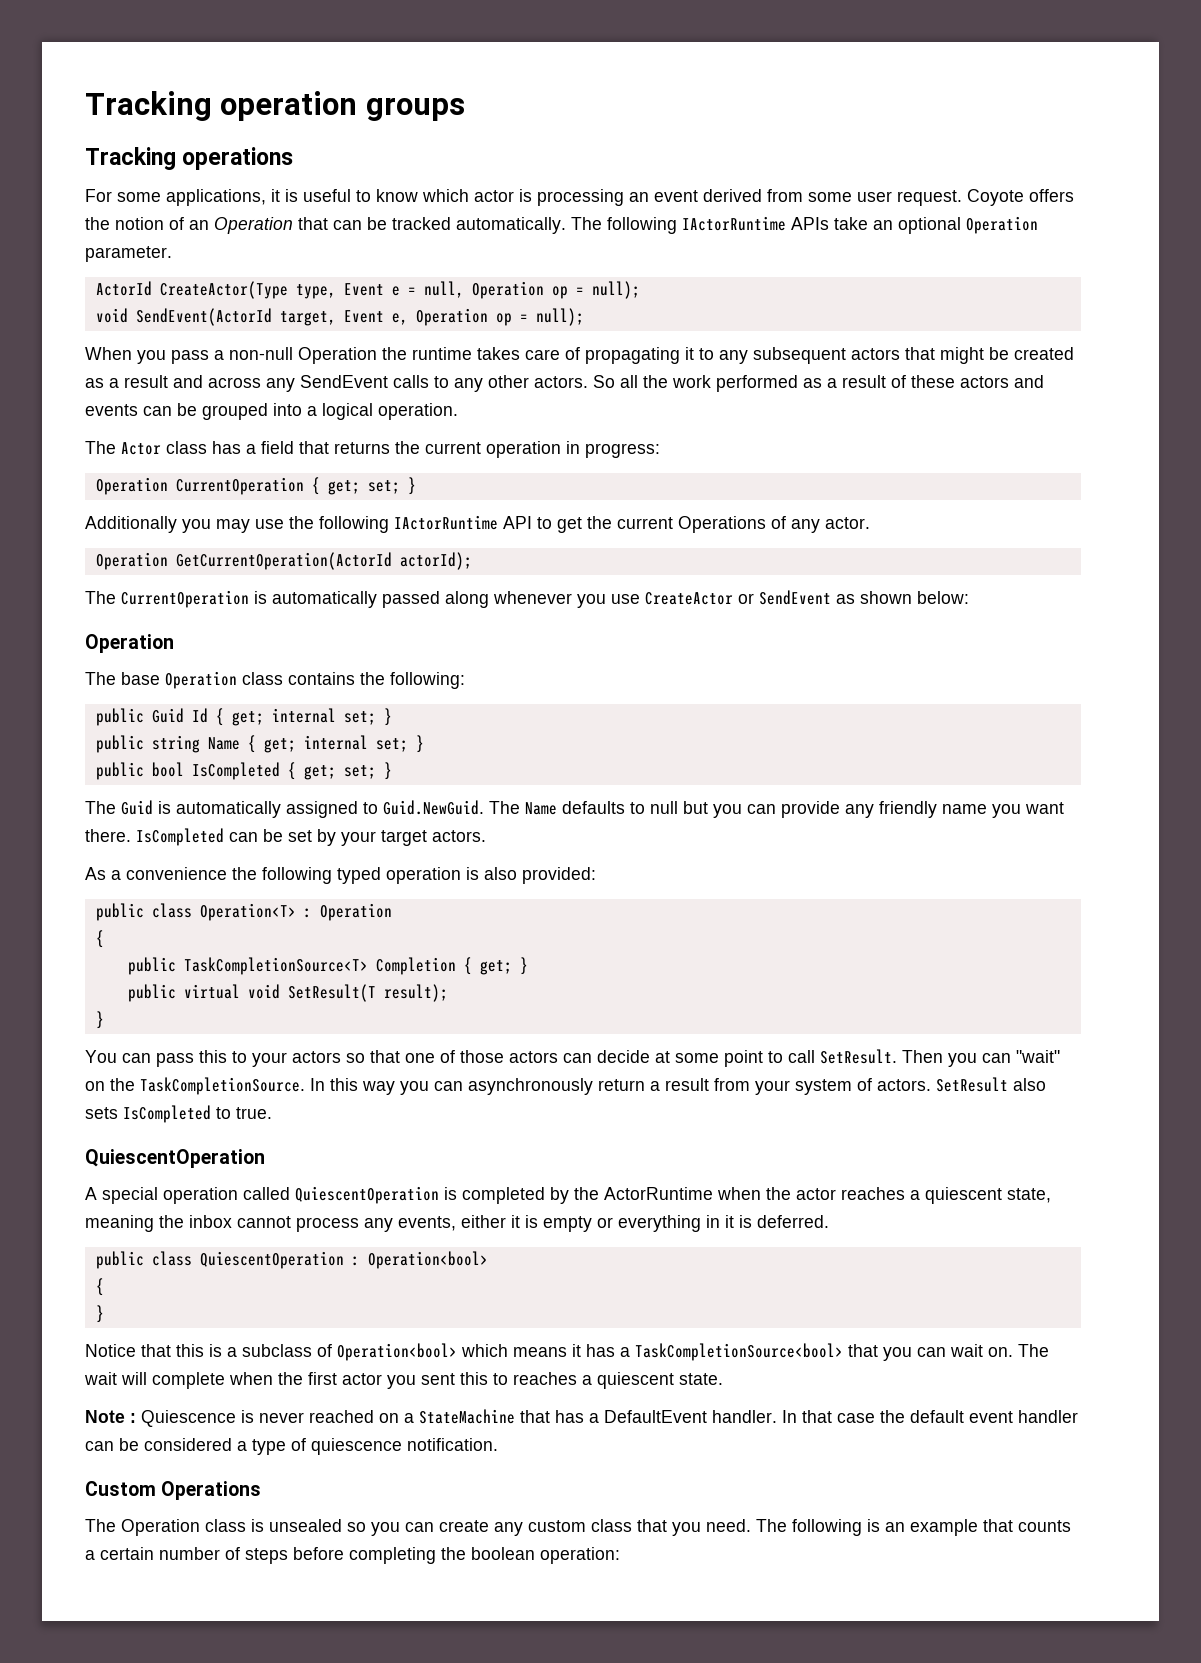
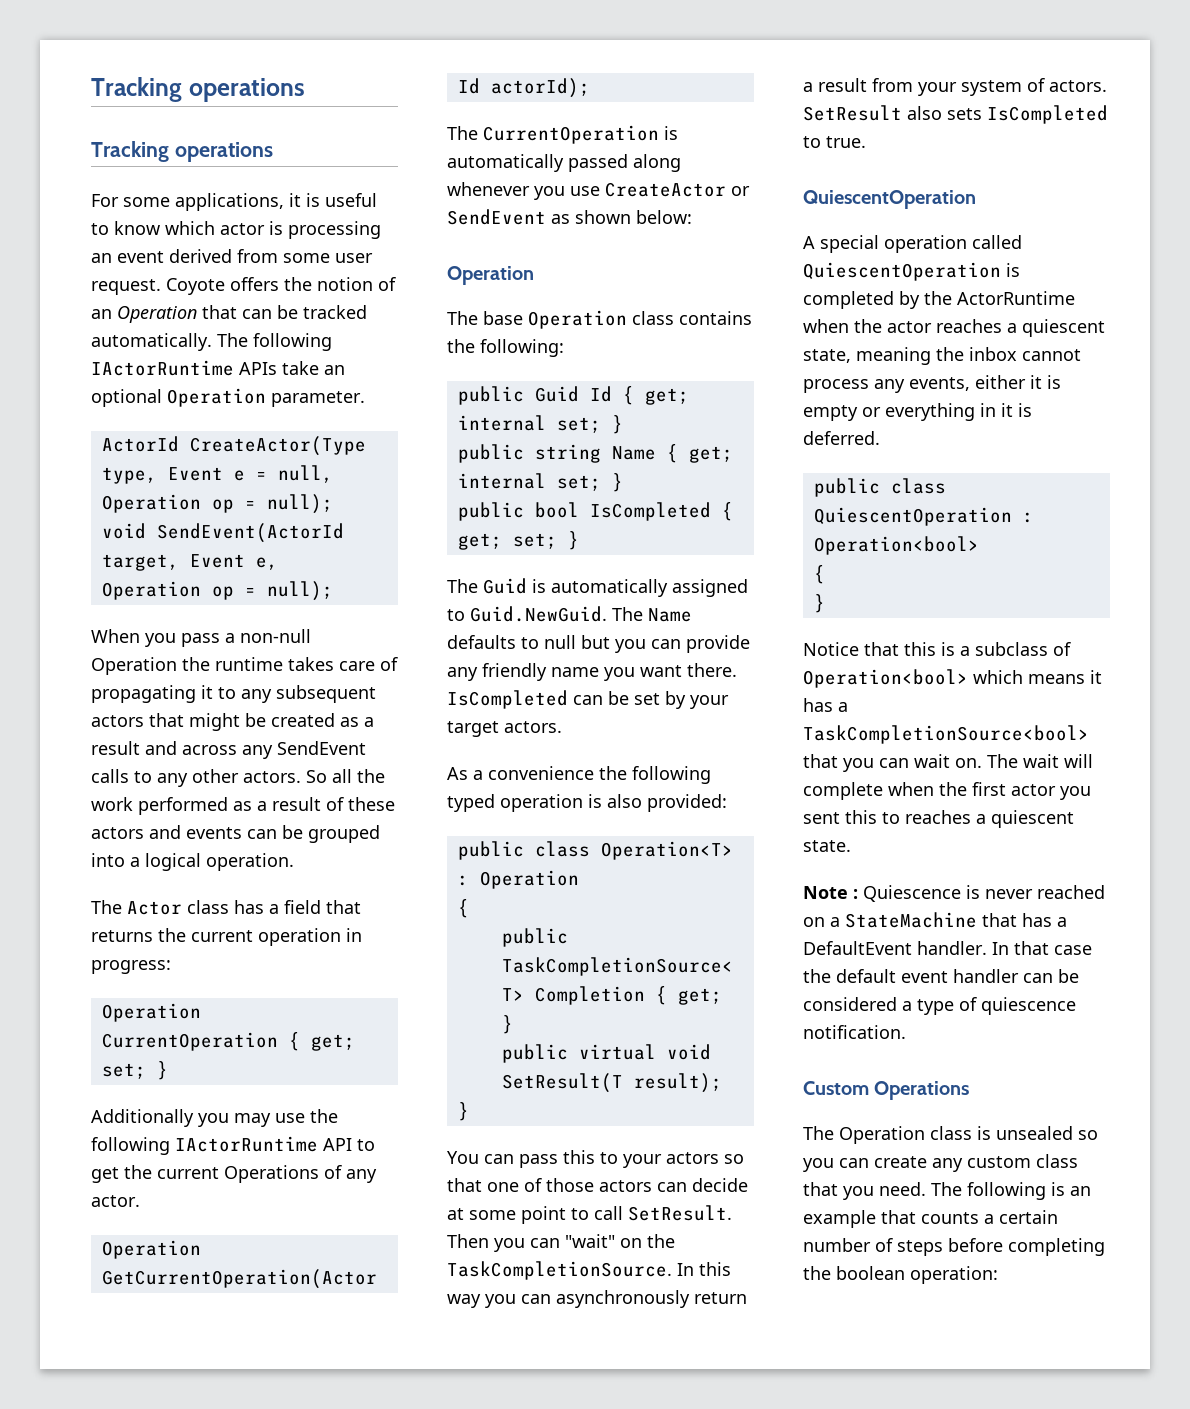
[85,91,465,121] Tracking operation groups -> [91,77,305,102] Tracking operations

